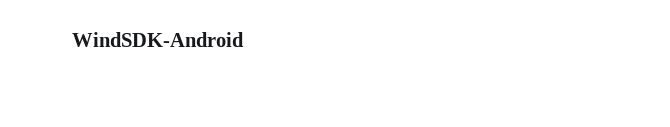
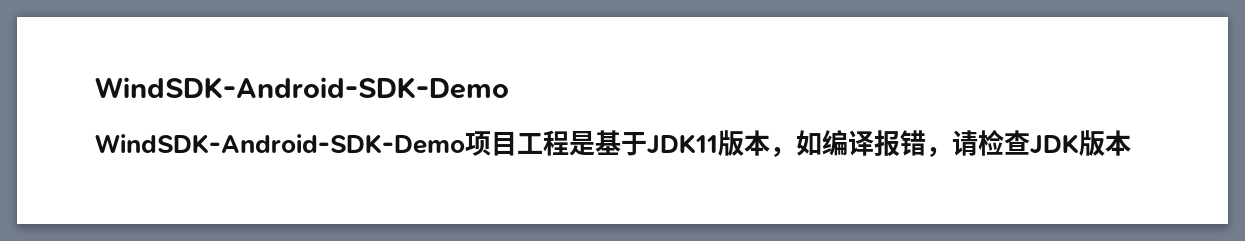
[72,32,244,47] WindSDK-Android -> [95,77,509,99] [95,130,1131,157] WindSDK-Android-SDK-Demo // WindSDK-Android-SDK-Demo项目工程是基于JDK11版本，如编译报错，请检查JDK版本

